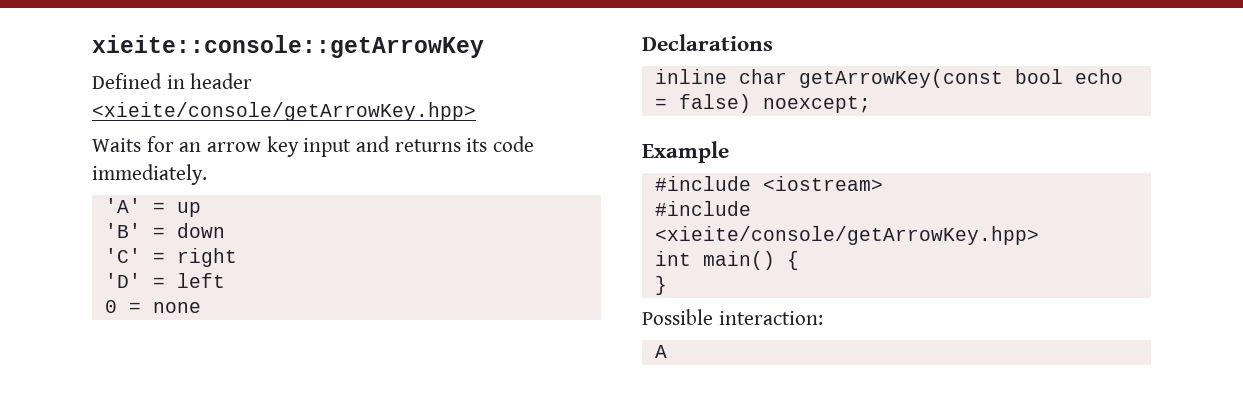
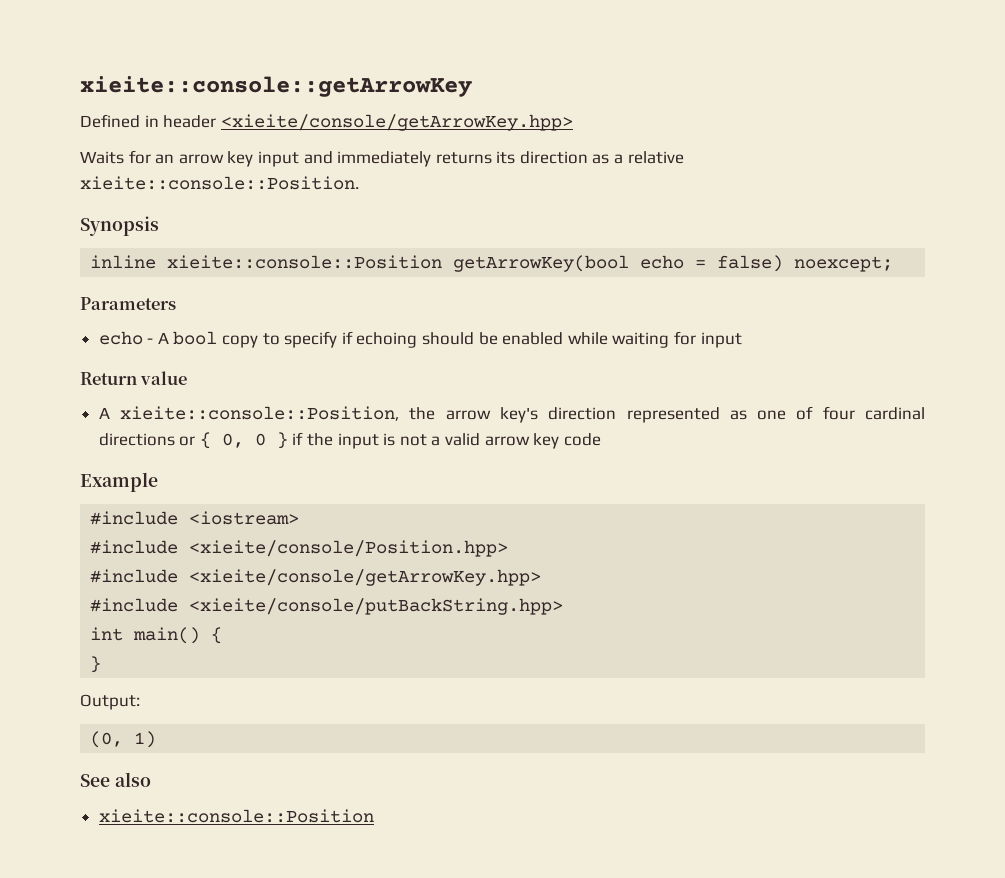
(391, 144) none -> [337,151,432,167] immediately
[493,136,535,152] [92,164,207,185] [104,198,201,217] [104,223,225,238] [104,248,237,267] [104,273,225,288] [104,300,201,313] [642,34,773,51] [654,69,1123,88] [654,94,871,113] code immediately. // 'A' = up // 'B' = down // 'C' = right // 'D' = left // 0 = none // Declarations // inline char getArrowKey(const bool echo = false) noexcept; -> [519,151,684,164] [80,176,359,190] [80,216,159,236] [90,255,894,272] [80,297,176,310] [98,331,742,348] [80,371,188,385] [98,406,925,423] [98,432,601,449] direction as a relative xieite::console::Position. // Synopsis // inline xieite::console::Position getArrowKey(bool echo = false) noexcept; // Parameters // echo - A bool copy to specify if echoing should be enabled while waiting for input // Return value // A xieite::console::Position, the arrow key's direction represented as one of four cardinal directions or { 0, 0 } if the input is not a valid arrow key code
(883, 183) none -> [90,540,509,557] // #include <xieite/console/Position.hpp>
(1039, 235) none -> [90,598,564,615] // #include <xieite/console/putBackString.hpp>
[642,309,823,325] [654,345,667,358] Possible interaction: // A -> [80,694,140,710] [90,731,157,748] [80,772,151,787] [98,809,374,823] Output: // (0, 1) // See also // xieite::console::Position

